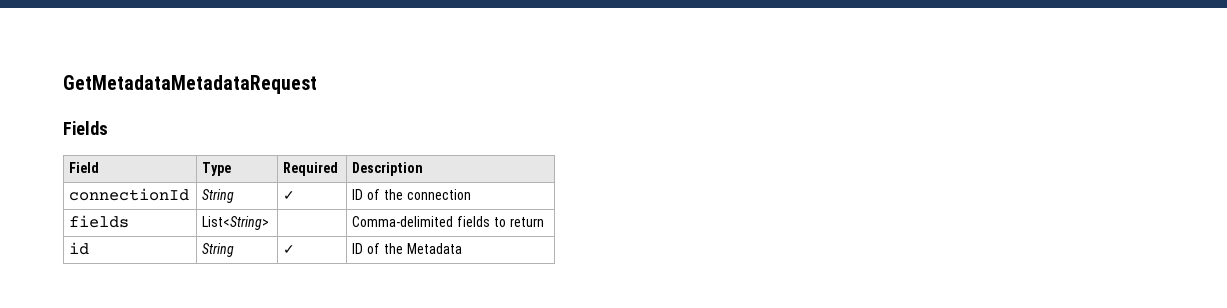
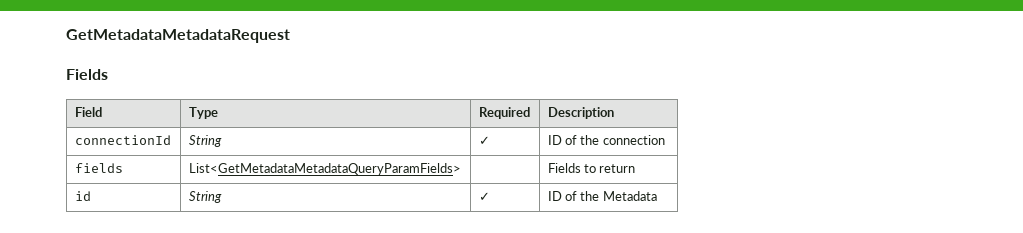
[202,216,270,230] [352,216,491,227] List<String> | | Comma-delimited fields -> [188,163,461,175] [547,163,581,173] List<GetMetadataMetadataQueryParamFields> | | Fields

